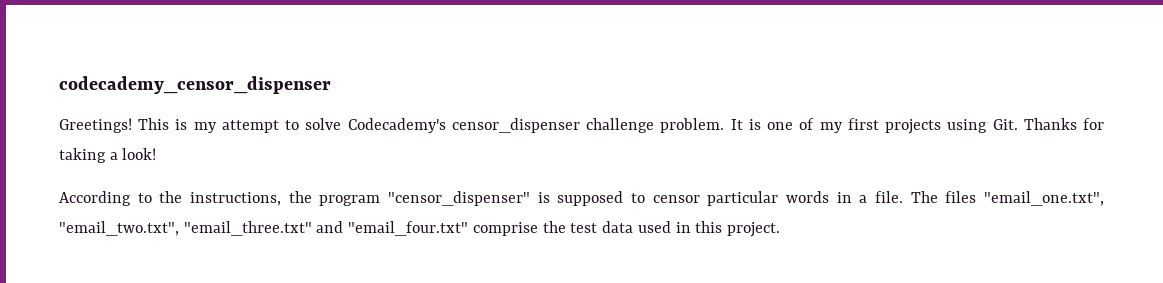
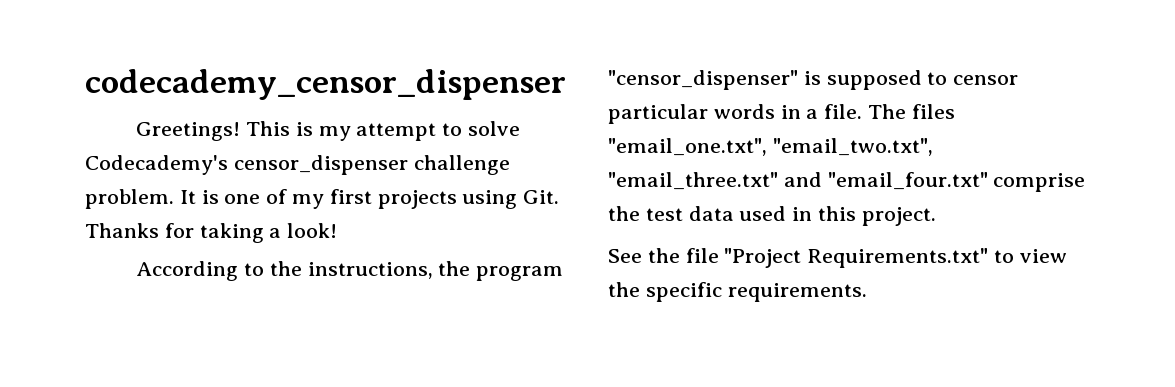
(780, 229) none -> [608,248,1067,268] [608,282,867,302] // See the file "Project Requirements.txt" to view the specific requirements.

